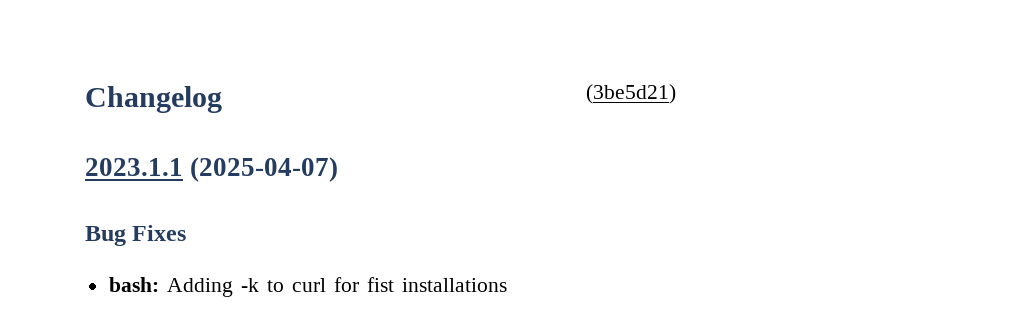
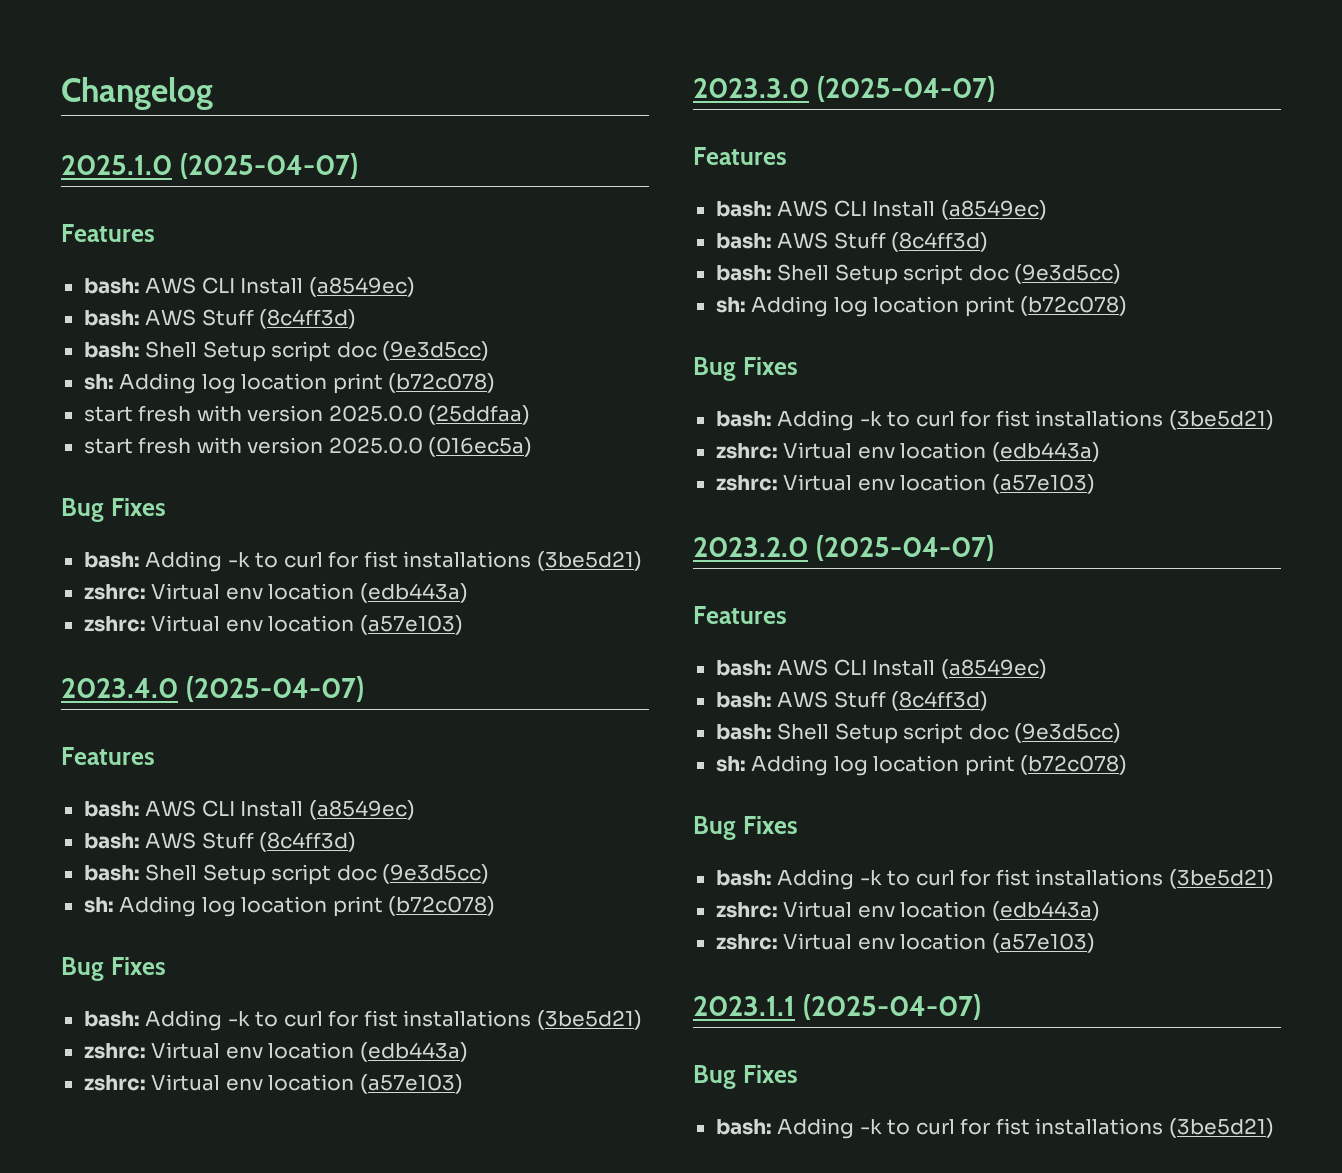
(222, 99) none -> [61,153,358,179] [61,224,155,242] [83,277,415,297] [83,309,357,329] [83,341,490,362] [83,373,496,394] [83,405,531,425] [83,437,533,457] [61,498,166,522] [83,551,642,572] [83,583,468,603] [83,615,463,635] [61,676,364,702] [61,747,155,765] [83,800,415,820] [83,832,357,852] [83,864,490,885] [83,896,496,917] [61,957,166,981] [83,1010,642,1031] [83,1042,468,1062] [83,1074,463,1094] [693,76,995,102] [693,147,787,165] [715,200,1047,220] [715,232,989,252] [715,264,1122,285] [715,296,1128,317] [693,357,798,381] [715,410,1274,431] [715,442,1100,462] [715,474,1095,494] [693,535,994,561] [693,606,787,624] [715,659,1047,679] [715,691,989,711] [715,723,1122,744] [715,755,1128,776] [693,816,798,840] [715,869,1274,890] [715,901,1100,921] [715,933,1095,953] // 2025.1.0 (2025-04-07) // Features // bash: AWS CLI Install (a8549ec) // bash: AWS Stuff (8c4ff3d) // bash: Shell Setup script doc (9e3d5cc) // sh: Adding log location print (b72c078) // start fresh with version 2025.0.0 (25ddfaa) // start fresh with version 2025.0.0 (016ec5a) // Bug Fixes // bash: Adding -k to curl for fist installations (3be5d21) // zshrc: Virtual env location (edb443a) // zshrc: Virtual env location (a57e103) // 2023.4.0 (2025-04-07) // Features // bash: AWS CLI Install (a8549ec) // bash: AWS Stuff (8c4ff3d) // bash: Shell Setup script doc (9e3d5cc) // sh: Adding log location print (b72c078) // Bug Fixes // bash: Adding -k to curl for fist installations (3be5d21) // zshrc: Virtual env location (edb443a) // zshrc: Virtual env location (a57e103) // 2023.3.0 (2025-04-07) // Features // bash: AWS CLI Install (a8549ec) // bash: AWS Stuff (8c4ff3d) // bash: Shell Setup script doc (9e3d5cc) // sh: Adding log location print (b72c078) // Bug Fixes // bash: Adding -k to curl for fist installations (3be5d21) // zshrc: Virtual env location (edb443a) // zshrc: Virtual env location (a57e103) // 2023.2.0 (2025-04-07) // Features // bash: AWS CLI Install (a8549ec) // bash: AWS Stuff (8c4ff3d) // bash: Shell Setup script doc (9e3d5cc) // sh: Adding log location print (b72c078) // Bug Fixes // bash: Adding -k to curl for fist installations (3be5d21) // zshrc: Virtual env location (edb443a) // zshrc: Virtual env location (a57e103)

